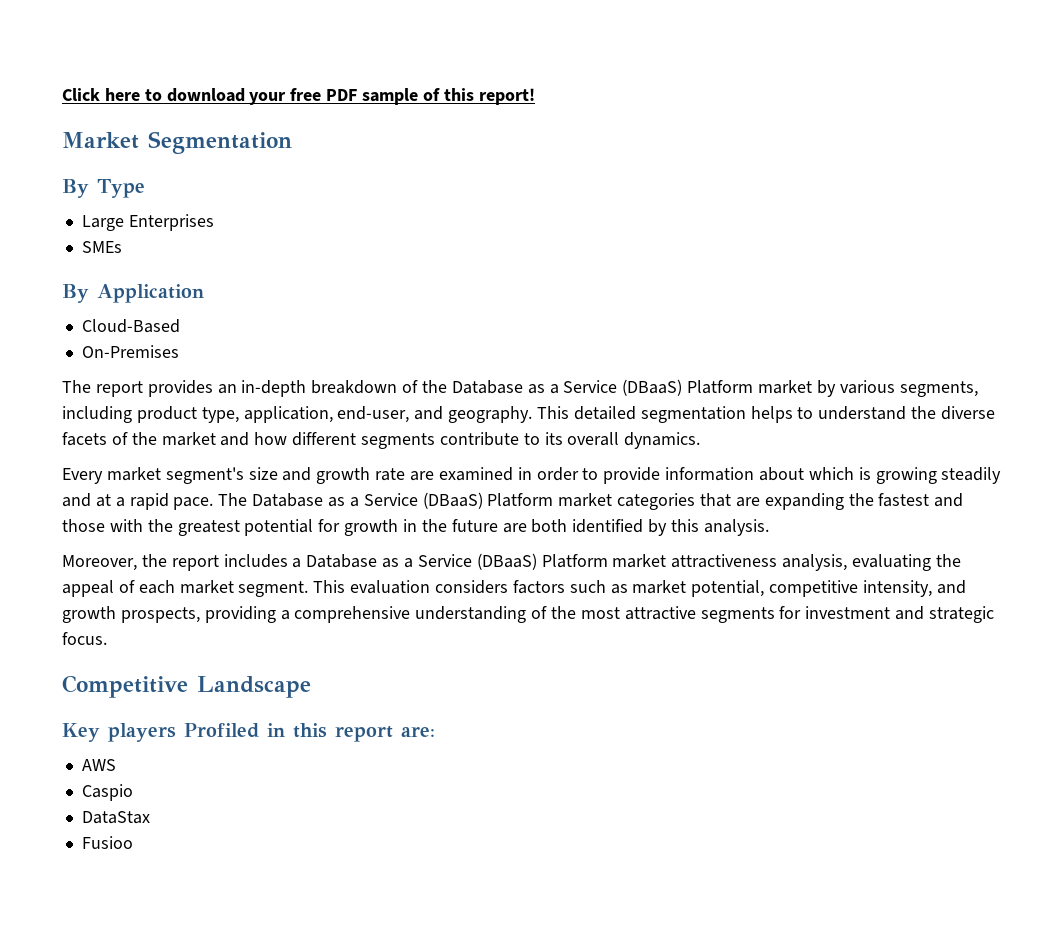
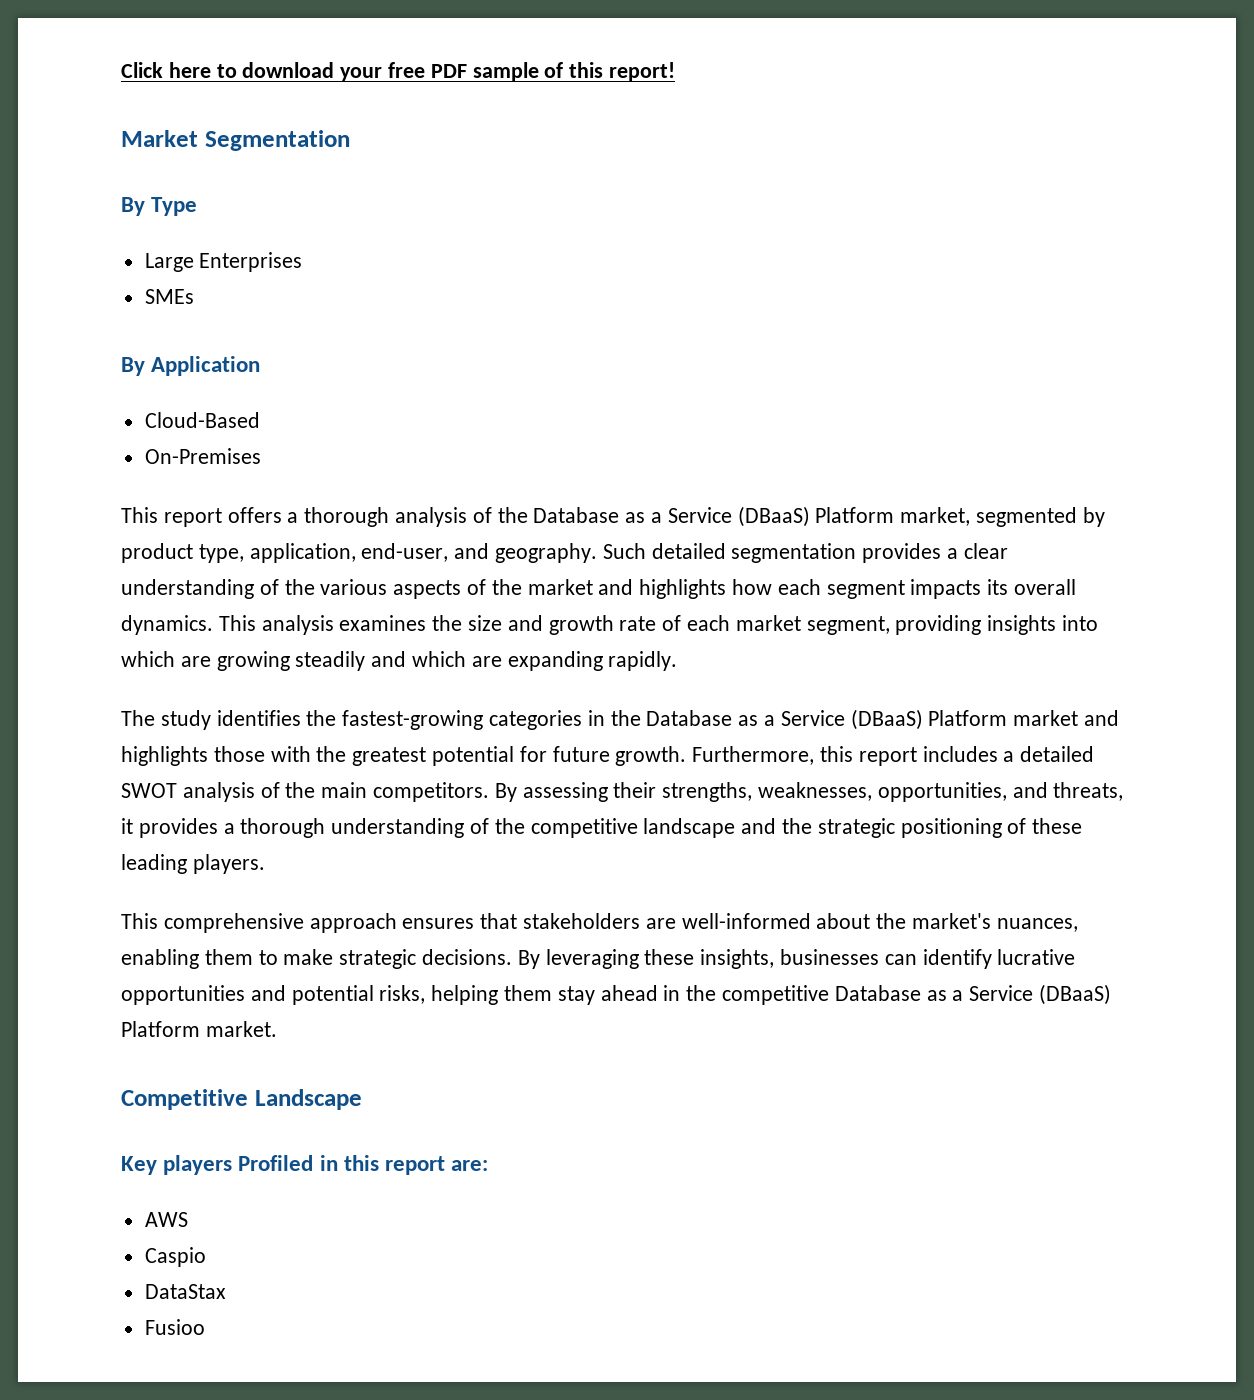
[62,380,398,397] The report provides an in-depth breakdown -> [121,507,468,527] This report offers a thorough analysis
[758,380,978,397] [62,406,132,423] market by various segments, including -> [900,507,1105,527] market, segmented by
[537,406,570,419] This -> [602,543,646,559] Such
[750,406,996,423] [62,432,701,449] [62,467,1002,484] [62,492,964,510] helps to understand the diverse facets of the market and how different segments contribute to its overall dynamics. // Every market segment's size and growth rate are examined in order to provide information about which is growing steadily and at a rapid pace. The Database as a Service (DBaaS) Platform market categories that are expanding the fastest and -> [862,543,1008,563] [121,579,1077,599] [121,615,1099,635] [121,651,678,671] [121,709,1120,730] [121,746,208,766] provides a clear understanding of the various aspects of the market and highlights how each segment impacts its overall dynamics. This analysis examines the size and growth rate of each market segment, providing insights into which are growing steadily and which are expanding rapidly. // The study identifies the fastest-growing categories in the Database as a Service (DBaaS) Platform market and highlights
[344,519,769,536] [62,553,961,571] [62,580,966,597] [62,606,995,623] [62,632,107,645] growth in the future are both identified by this analysis. // Moreover, the report includes a Database as a Service (DBaaS) Platform market attractiveness analysis, evaluating the appeal of each market segment. This evaluation considers factors such as market potential, competitive intensity, and growth prospects, providing a comprehensive understanding of the most attractive segments for investment and strategic focus. -> [552,746,1095,766] [121,782,1124,802] [121,818,1083,838] [121,854,265,874] [121,913,1078,933] [121,949,1076,969] [121,984,1112,1005] [121,1021,277,1037] future growth. Furthermore, this report includes a detailed SWOT analysis of the main competitors. By assessing their strengths, weaknesses, opportunities, and threats, it provides a thorough understanding of the competitive landscape and the strategic positioning of these leading players. // This comprehensive approach ensures that stakeholders are well-informed about the market's nuances, enabling them to make strategic decisions. By leveraging these insights, businesses can identify lucrative opportunities and potential risks, helping them stay ahead in the competitive Database as a Service (DBaaS) Platform market.

